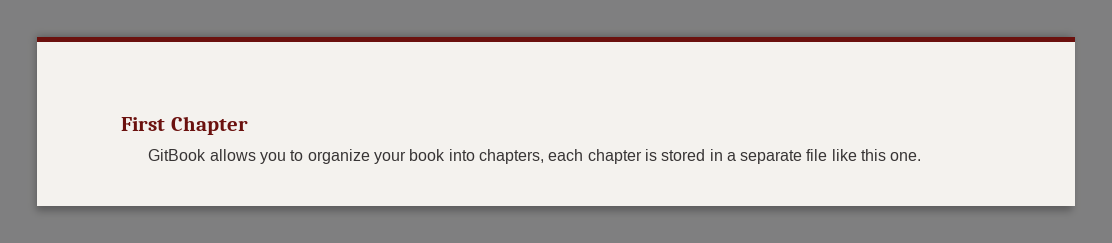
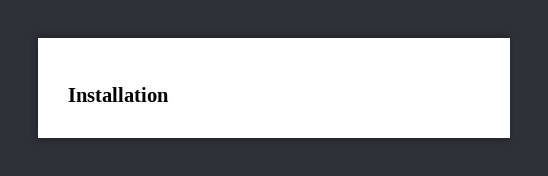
[121,116,248,135] [148,149,922,164] First Chapter // GitBook allows you to organize your book into chapters, each chapter is stored in a separate file like this one. -> [68,87,169,102] Installation

